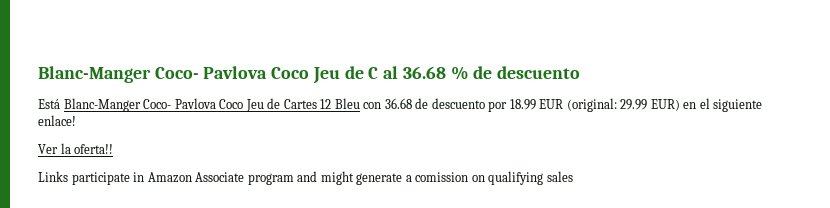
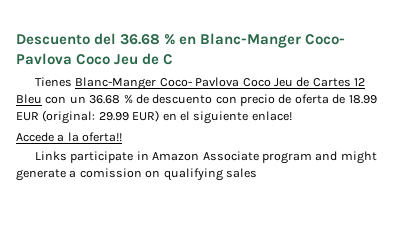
(38, 74) none -> [16,33,197,45] Descuento del 36.68 % en
[383,66,580,80] [38,99,60,109] al 36.68 % de descuento // Está -> [35,77,73,87] // Tienes
[384,98,508,112] 36.68 de descuento por -> [69,94,346,106] un 36.68 % de descuento con precio de oferta de
[38,144,58,154] Ver -> [16,132,65,142] Accede a

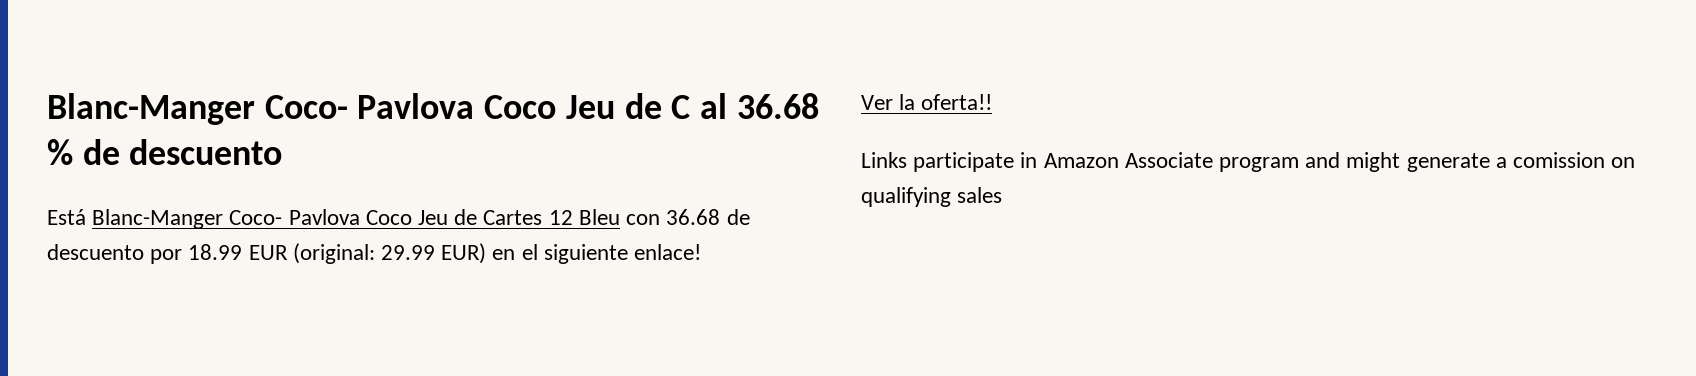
[16,33,197,45] Descuento del 36.68 % en -> (47, 109) none
[35,77,73,87] // Tienes -> [700,93,819,119] [47,139,283,165] [47,209,86,225] al 36.68 % de descuento // Está
[69,94,346,106] un 36.68 % de descuento con precio de oferta de -> [666,209,750,225] [47,244,183,264] 36.68 de descuento por
[16,132,65,142] Accede a -> [861,95,893,110] Ver

